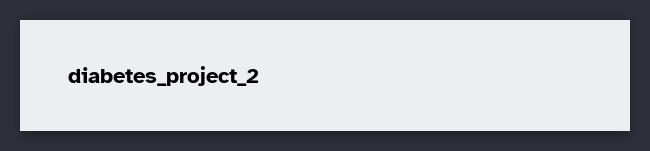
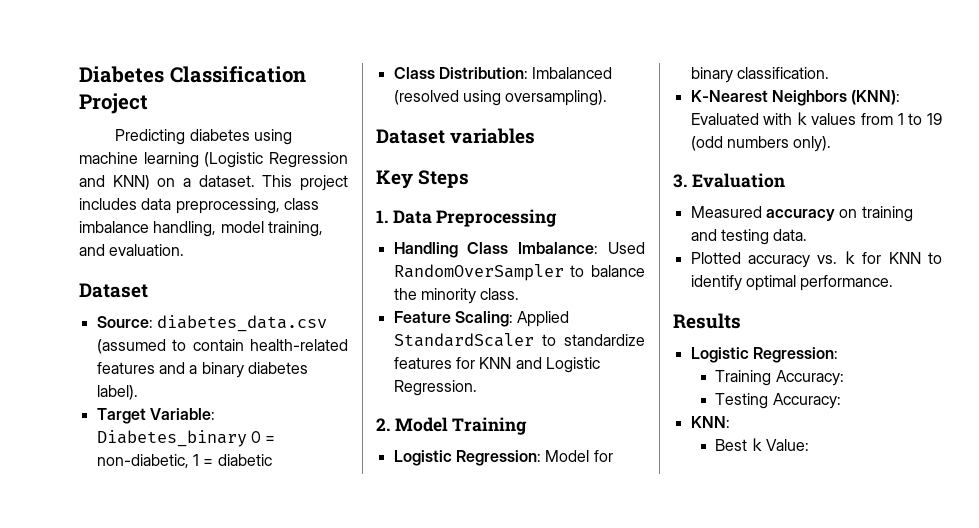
[68,66,259,86] diabetes_project_2 -> [79,66,306,83] [79,93,148,114] [115,129,293,145] [79,152,348,168] [79,175,348,191] [79,198,319,214] [79,221,323,237] [79,244,185,256] [79,283,148,298] [96,315,327,332] [96,339,348,354] [96,362,308,378] [96,385,138,400] [96,408,215,424] [96,430,276,447] [96,454,272,468] [393,67,613,79] [393,90,608,106] [376,128,536,144] [376,170,470,189] [376,209,558,227] [393,242,645,258] [393,264,645,281] [393,288,520,304] [393,311,570,327] [393,333,645,347] [393,357,600,373] [393,380,477,396] [376,417,528,435] [393,450,613,466] [690,67,829,83] [690,90,901,106] [690,112,942,125] [690,136,832,152] [673,173,785,188] [690,206,913,222] [690,229,808,245] [690,251,942,268] [690,275,894,291] [673,313,741,329] [690,347,838,363] [715,370,844,386] [715,393,841,409] [690,416,730,428] [715,438,810,451] Diabetes Classification Project // Predicting diabetes using machine learning (Logistic Regression and KNN) on a dataset. This project includes data preprocessing, class imbalance handling, model training, and evaluation. // Dataset // Source: diabetes_data.csv (assumed to contain health-related features and a binary diabetes label). // Target Variable: Diabetes_binary 0 = non-diabetic, 1 = diabetic // Class Distribution: Imbalanced (resolved using oversampling). // Dataset variables // Key Steps // 1. Data Preprocessing // Handling Class Imbalance: Used RandomOverSampler to balance the minority class. // Feature Scaling: Applied StandardScaler to standardize features for KNN and Logistic Regression. // 2. Model Training // Logistic Regression: Model for binary classification. // K-Nearest Neighbors (KNN): Evaluated with k values from 1 to 19 (odd numbers only). // 3. Evaluation // Measured accuracy on training and testing data. // Plotted accuracy vs. k for KNN to identify optimal performance. // Results // Logistic Regression: // Training Accuracy: // Testing Accuracy: // KNN: // Best k Value:

